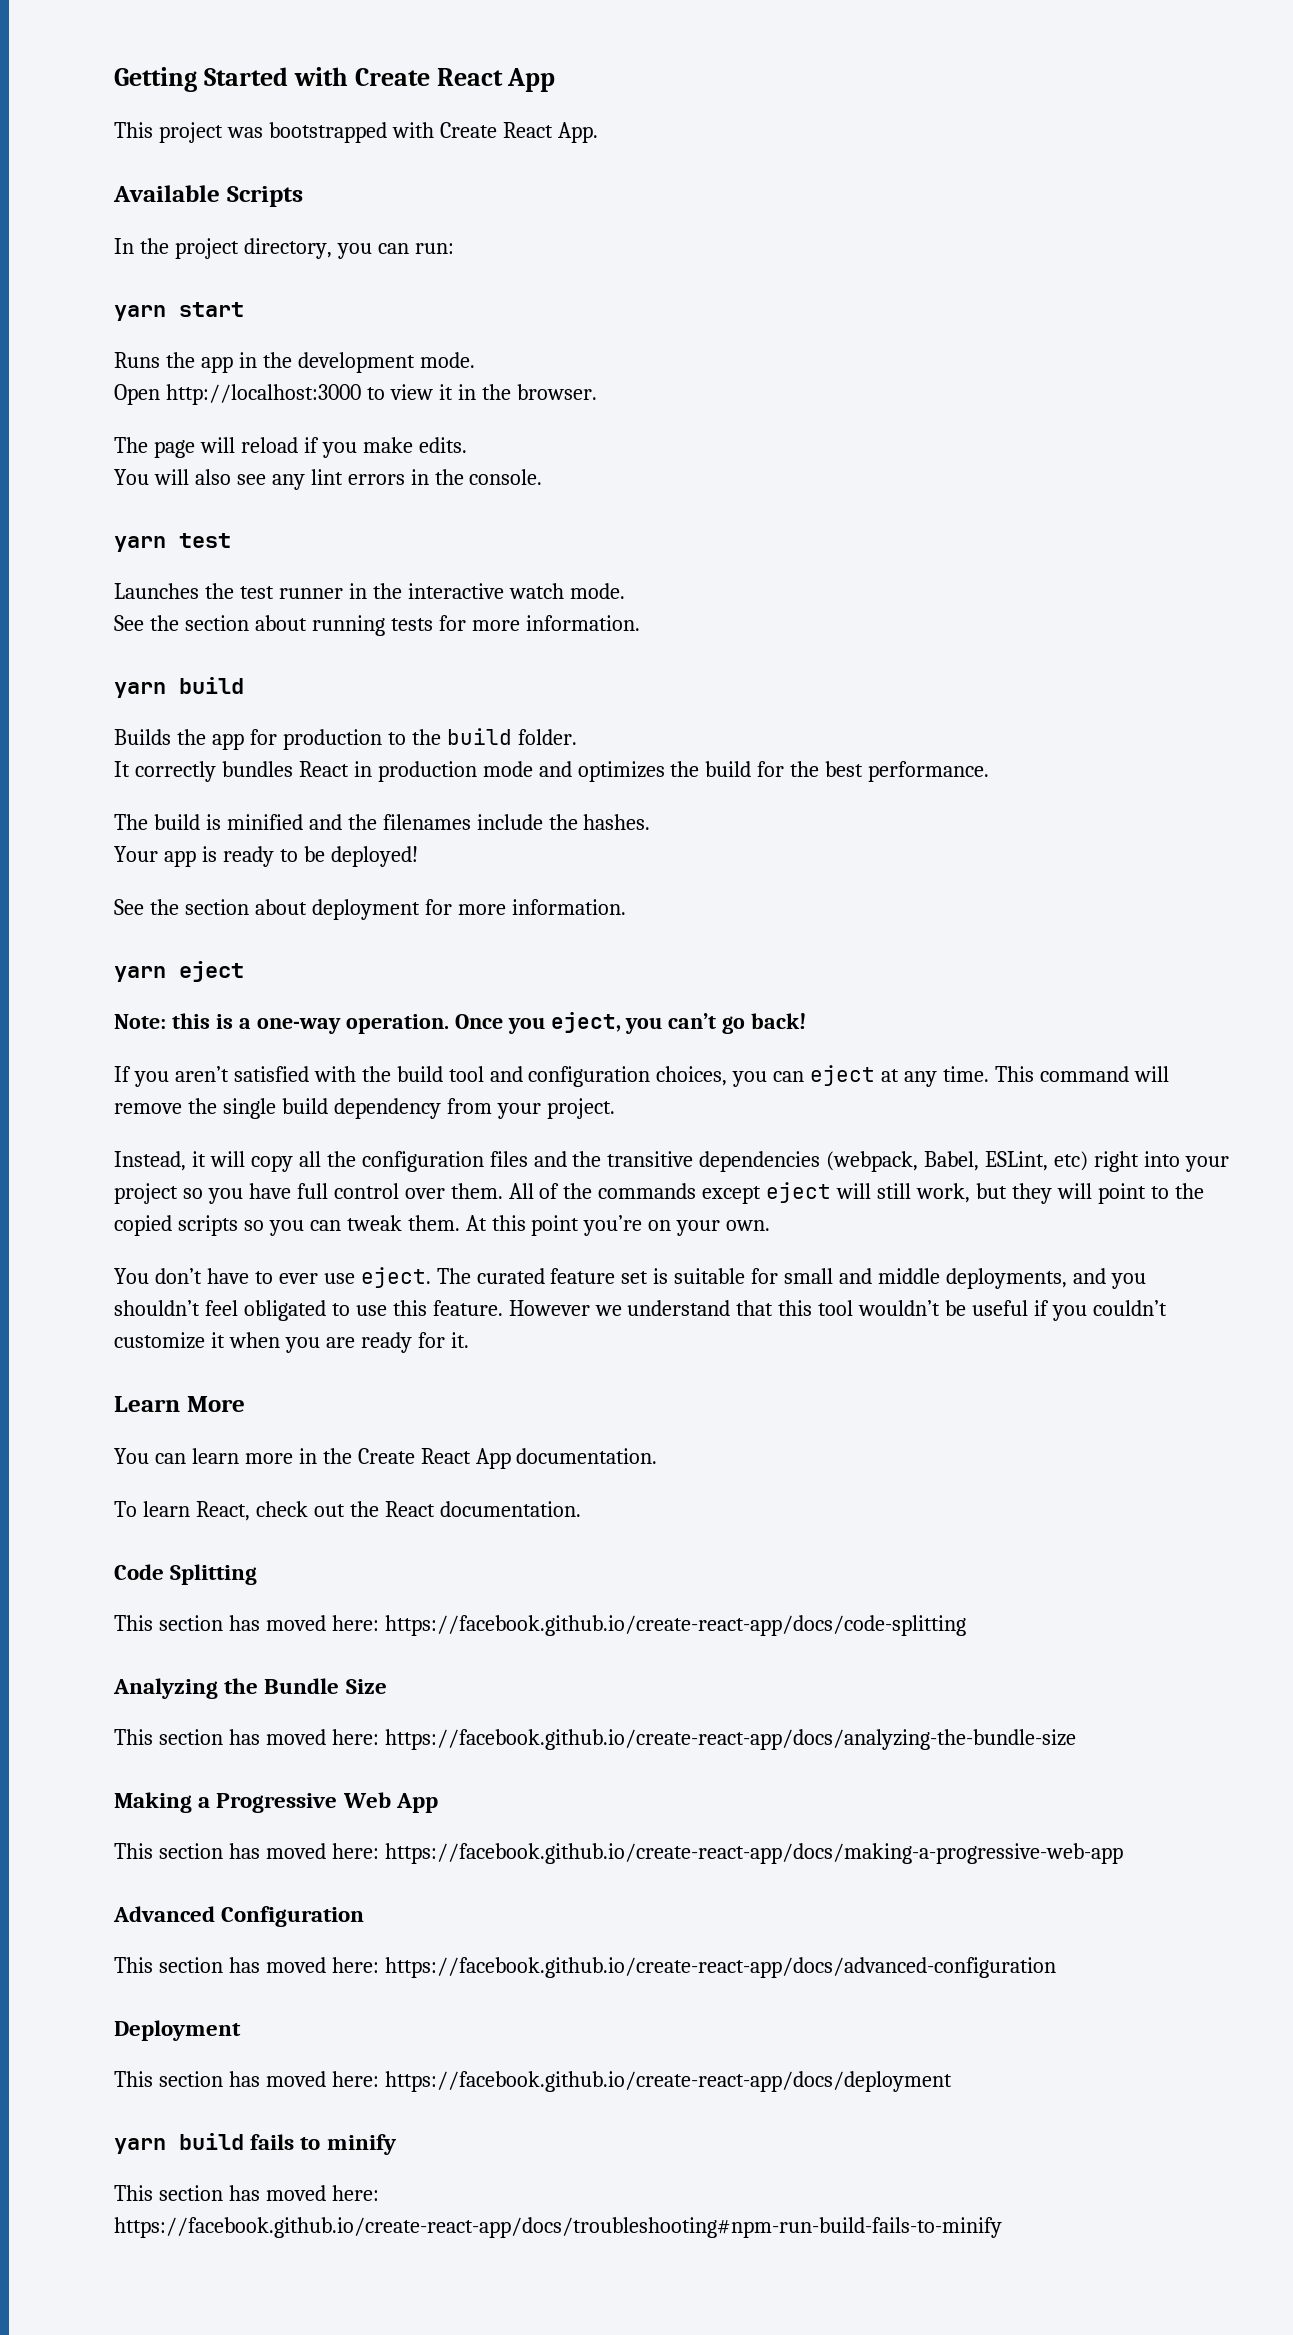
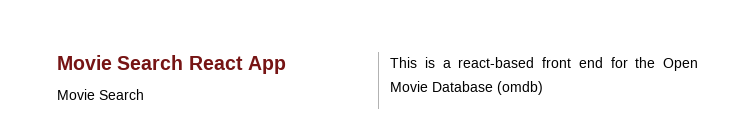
[114,67,556,92] [114,122,598,143] [113,185,303,207] [114,238,454,259] [114,302,244,321] [114,352,475,373] [114,384,597,405] [114,437,467,458] [114,469,543,490] [114,533,231,552] [114,583,625,599] [114,615,640,636] [114,677,244,698] [114,728,577,750] [114,761,990,782] [114,814,651,830] [114,846,418,867] [114,899,626,920] [114,961,244,982] [114,1012,807,1034] [114,1065,1169,1087] [114,1098,615,1119] [114,1151,1229,1172] [114,1182,1204,1204] [114,1215,771,1236] [114,1267,1146,1289] [114,1300,1167,1321] [114,1332,469,1353] [114,1396,245,1412] [114,1448,658,1469] [114,1501,581,1521] [114,1564,258,1585] [114,1615,966,1636] [113,1678,387,1699] [114,1729,1076,1750] [114,1792,438,1813] [114,1843,1123,1864] [113,1906,365,1927] [114,1957,1056,1978] [114,2020,241,2041] [114,2071,952,2092] [114,2133,396,2155] [114,2185,379,2201] [114,2217,1002,2238] Getting Started with Create React App // This project was bootstrapped with Create React App. // Available Scripts // In the project directory, you can run: // yarn start // Runs the app in the development mode. // Open http://localhost:3000 to view it in the browser. // The page will reload if you make edits. // You will also see any lint errors in the console. // yarn test // Launches the test runner in the interactive watch mode. // See the section about running tests for more information. // yarn build // Builds the app for production to the build folder. // It correctly bundles React in production mode and optimizes the build for the best performance. // The build is minified and the filenames include the hashes. // Your app is ready to be deployed! // See the section about deployment for more information. // yarn eject // Note: this is a one-way operation. Once you eject, you can’t go back! // If you aren’t satisfied with the build tool and configuration choices, you can eject at any time. This command will remove the single build dependency from your project. // Instead, it will copy all the configuration files and the transitive dependencies (webpack, Babel, ESLint, etc) right into your project so you have full control over them. All of the commands except eject will still work, but they will point to the copied scripts so you can tweak them. At this point you’re on your own. // You don’t have to ever use eject. The curated feature set is suitable for small and middle deployments, and you shouldn’t feel obligated to use this feature. However we understand that this tool wouldn’t be useful if you couldn’t customize it when you are ready for it. // Learn More // You can learn more in the Create React App documentation. // To learn React, check out the React documentation. // Code Splitting // This section has moved here: https://facebook.github.io/create-react-app/docs/code-splitting // Analyzing the Bundle Size // This section has moved here: https://facebook.github.io/create-react-app/docs/analyzing-the-bundle-size // Making a Progressive Web App // This section has moved here: https://facebook.github.io/create-react-app/docs/making-a-progressive-web-app // Advanced Configuration // This section has moved here: https://facebook.github.io/create-react-app/docs/advanced-configuration // Deployment // This section has moved here: https://facebook.github.io/create-react-app/docs/deployment // yarn build fails to minify // This section has moved here: https://facebook.github.io/create-react-app/docs/troubleshooting#npm-run-build-fails-to-minify -> [57,55,286,74] [57,89,144,100] [390,57,698,71] [390,81,543,95] Movie Search React App // Movie Search // This is a react-based front end for the Open Movie Database (omdb)

